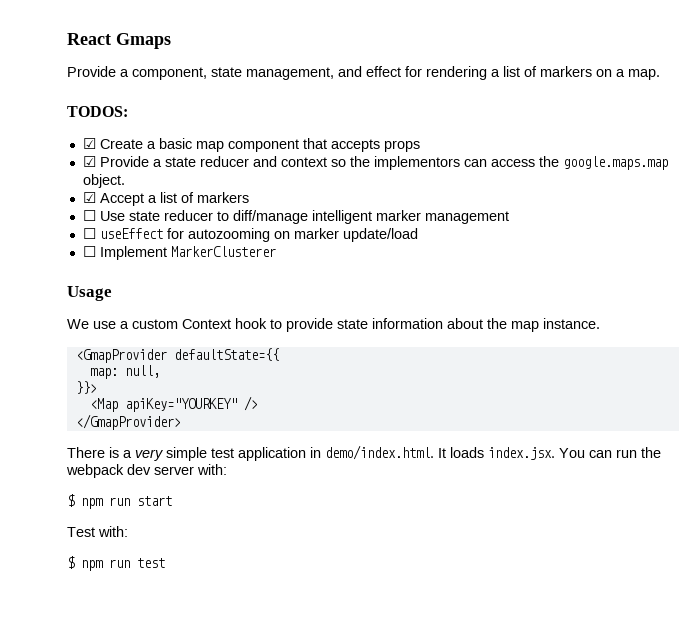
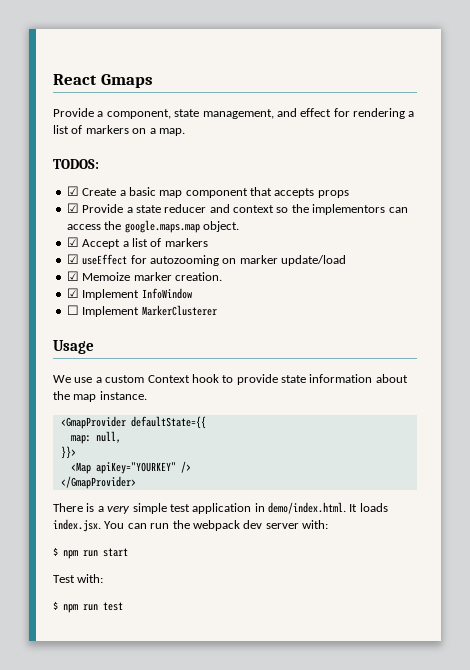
[82,210,509,224] [82,228,96,239] ☐ Use state reducer to diff/manage intelligent marker management // ☐ -> [66,254,79,264] ☑
(418, 235) none -> [66,271,222,281] [66,288,192,300] // ☑ Memoize marker creation. // ☑ Implement InfoWindow

